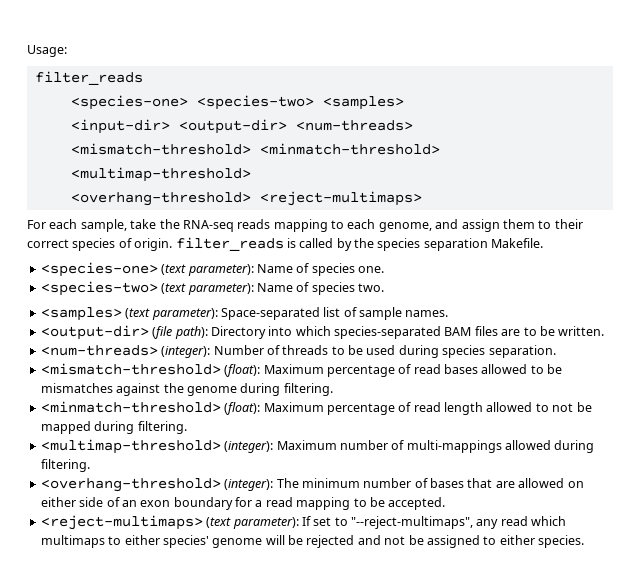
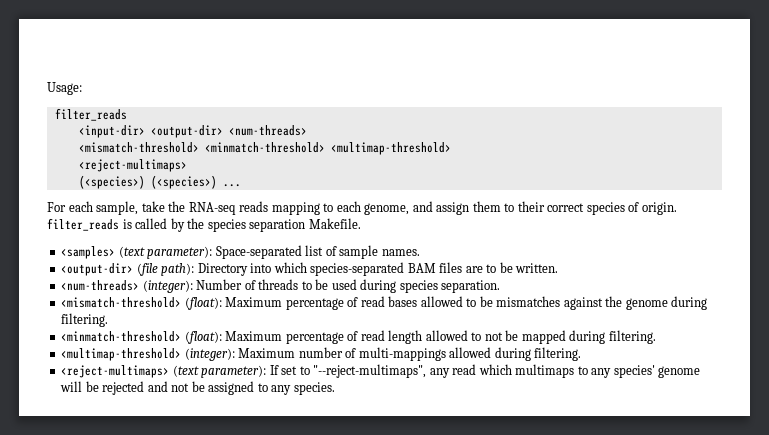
[70,95,404,110] // <species-one> <species-two> <samples> -> (127, 114) none
[70,191,422,206] <overhang-threshold> <reject-multimaps> -> [78,159,187,172] [78,175,241,189] <reject-multimaps> // (<species>) (<species>) ...
[40,262,384,277] [40,281,384,296] // <species-one> (text parameter): Name of species one. // <species-two> (text parameter): Name of species two. -> (361, 223) none
[40,478,584,492] [40,497,446,510] // <overhang-threshold> (integer): The minimum number of bases that are allowed on either side of an exon boundary for a read mapping to be accepted. -> (582, 354) none
[124,535,160,545] either -> [591,368,612,378] any
[499,535,535,545] either -> [271,385,292,395] any

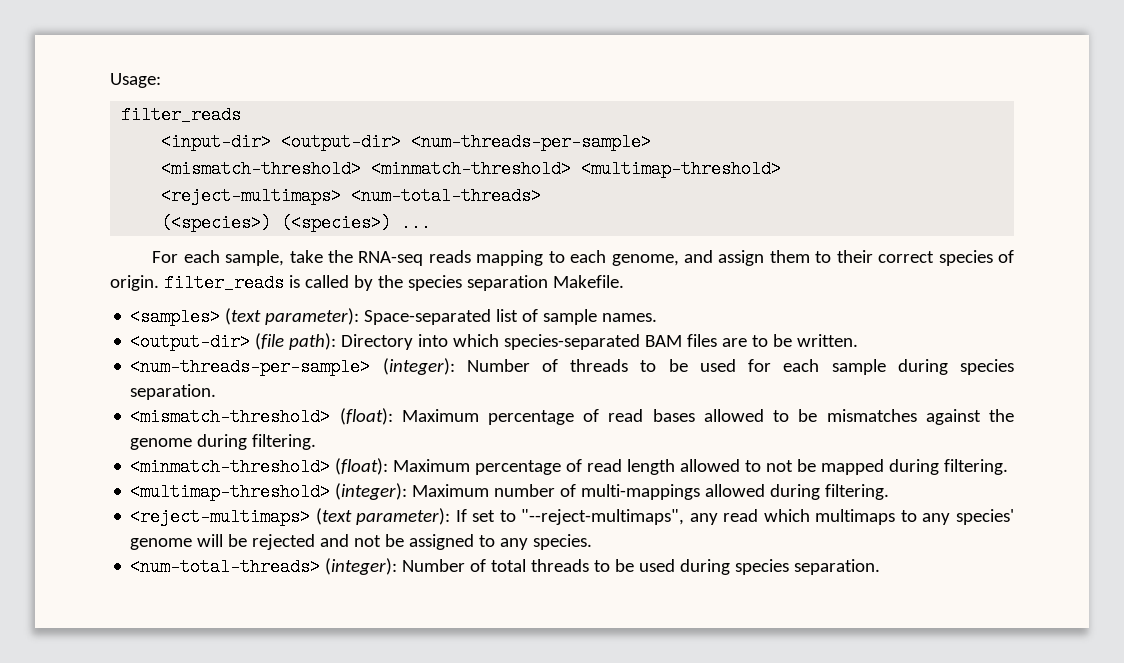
[228,125,307,136] <num-threads> -> [411,133,652,151] <num-threads-per-sample>
(187, 165) none -> [351,187,542,205] <num-total-threads>
[61,280,140,291] <num-threads> -> [130,358,371,376] <num-threads-per-sample>
(357, 284) none -> [748,359,886,375] for each sample
(335, 388) none -> [130,558,881,576] // <num-total-threads> (integer): Number of total threads to be used during species separation.

